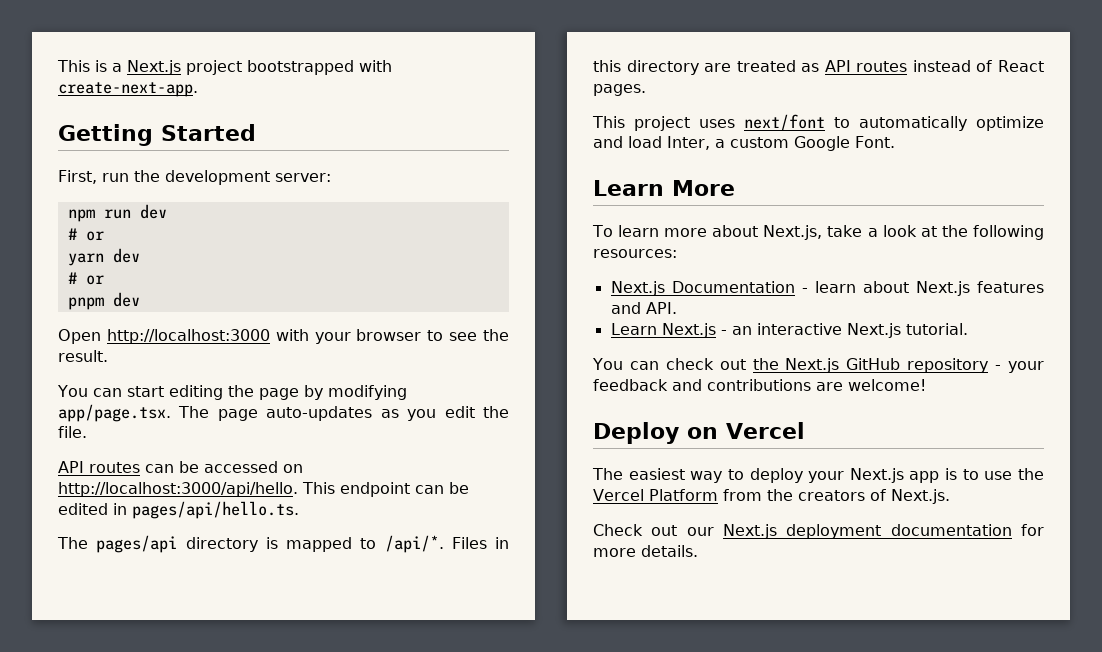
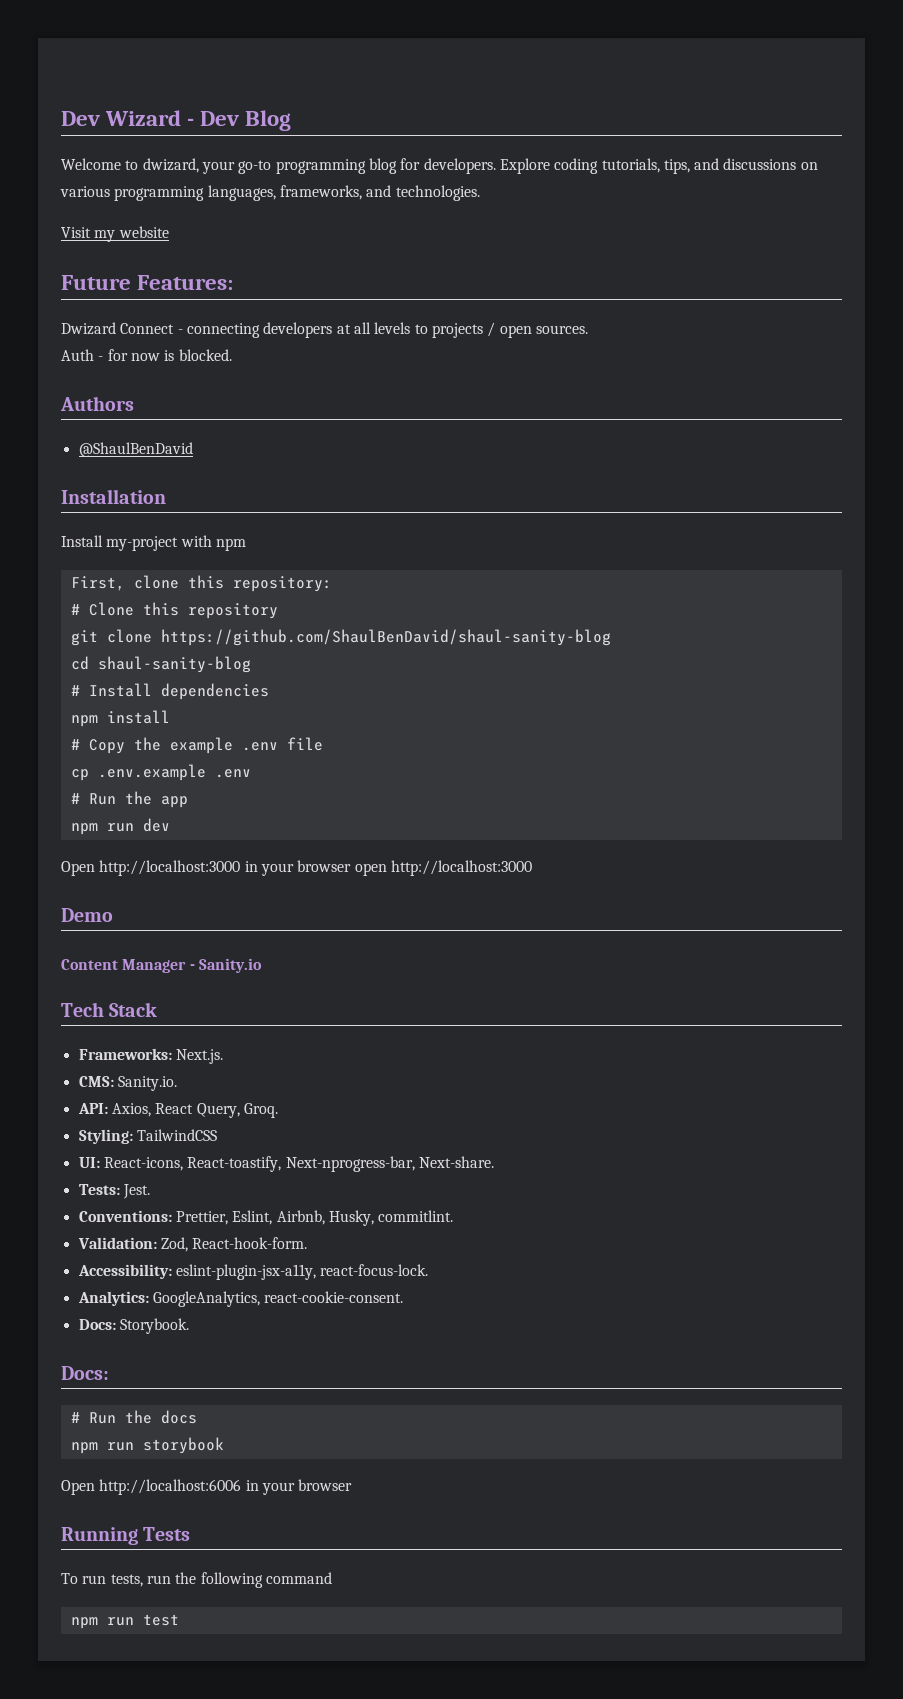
[57,60,392,75] [58,82,198,97] [58,124,256,146] [58,170,331,185] [67,204,167,222] [67,228,104,241] [67,248,140,266] [67,272,104,285] [67,292,140,310] [58,329,509,344] [58,350,108,362] [57,385,407,400] [58,404,510,422] [58,426,87,438] [58,461,303,473] [58,482,469,497] [58,501,299,519] [57,535,509,553] [593,60,1044,75] [593,84,646,96] [592,114,1044,131] [593,136,895,151] [593,180,735,196] [592,225,1044,240] [593,249,677,258] [610,281,1044,296] [610,302,677,314] [610,323,968,338] [592,358,1044,373] [593,379,926,391] [593,422,805,444] [592,468,1044,483] [593,489,950,504] [593,524,1044,539] [593,545,698,557] This is a Next.js project bootstrapped with create-next-app. // Getting Started // First, run the development server: // npm run dev // # or // yarn dev // # or // pnpm dev // Open http://localhost:3000 with your browser to see the result. // You can start editing the page by modifying app/page.tsx. The page auto-updates as you edit the file. // API routes can be accessed on http://localhost:3000/api/hello. This endpoint can be edited in pages/api/hello.ts. // The pages/api directory is mapped to /api/*. Files in this directory are treated as API routes instead of React pages. // This project uses next/font to automatically optimize and load Inter, a custom Google Font. // Learn More // To learn more about Next.js, take a look at the following resources: // Next.js Documentation - learn about Next.js features and API. // Learn Next.js - an interactive Next.js tutorial. // You can check out the Next.js GitHub repository - your feedback and contributions are welcome! // Deploy on Vercel // The easiest way to deploy your Next.js app is to use the Vercel Platform from the creators of Next.js. // Check out our Next.js deployment documentation for more details. -> [61,110,292,131] [61,158,818,174] [60,185,480,201] [61,226,169,242] [61,275,234,290] [61,322,588,338] [61,349,232,361] [60,396,134,411] [78,442,193,457] [61,489,166,504] [61,535,246,551] [70,575,332,592] [70,602,278,619] [70,629,611,646] [70,656,251,673] [70,683,269,700] [70,710,170,727] [70,737,323,754] [70,764,251,781] [70,791,188,808] [70,818,170,835] [61,860,532,876] [61,908,113,922] [61,958,262,973] [61,1002,158,1017] [78,1048,223,1064] [78,1076,177,1091] [77,1103,278,1118] [78,1129,217,1144] [78,1156,494,1172] [78,1184,150,1199] [78,1210,454,1226] [77,1237,308,1252] [77,1264,429,1280] [77,1291,404,1307] [78,1318,189,1334] [61,1366,109,1380] [70,1410,197,1424] [70,1437,224,1454] [61,1479,353,1495] [61,1527,191,1545] [61,1572,332,1588] [70,1614,179,1629] Dev Wizard - Dev Blog // Welcome to dwizard, your go-to programming blog for developers. Explore coding tutorials, tips, and discussions on various programming languages, frameworks, and technologies. // Visit my website // Future Features: // Dwizard Connect - connecting developers at all levels to projects / open sources. // Auth - for now is blocked. // Authors // @ShaulBenDavid // Installation // Install my-project with npm // First, clone this repository: // # Clone this repository // git clone https://github.com/ShaulBenDavid/shaul-sanity-blog // cd shaul-sanity-blog // # Install dependencies // npm install // # Copy the example .env file // cp .env.example .env // # Run the app // npm run dev // Open http://localhost:3000 in your browser open http://localhost:3000 // Demo // Content Manager - Sanity.io // Tech Stack // Frameworks: Next.js. // CMS: Sanity.io. // API: Axios, React Query, Groq. // Styling: TailwindCSS // UI: React-icons, React-toastify, Next-nprogress-bar, Next-share. // Tests: Jest. // Conventions: Prettier, Eslint, Airbnb, Husky, commitlint. // Validation: Zod, React-hook-form. // Accessibility: eslint-plugin-jsx-a11y, react-focus-lock. // Analytics: GoogleAnalytics, react-cookie-consent. // Docs: Storybook. // Docs: // # Run the docs // npm run storybook // Open http://localhost:6006 in your browser // Running Tests // To run tests, run the following command // npm run test

